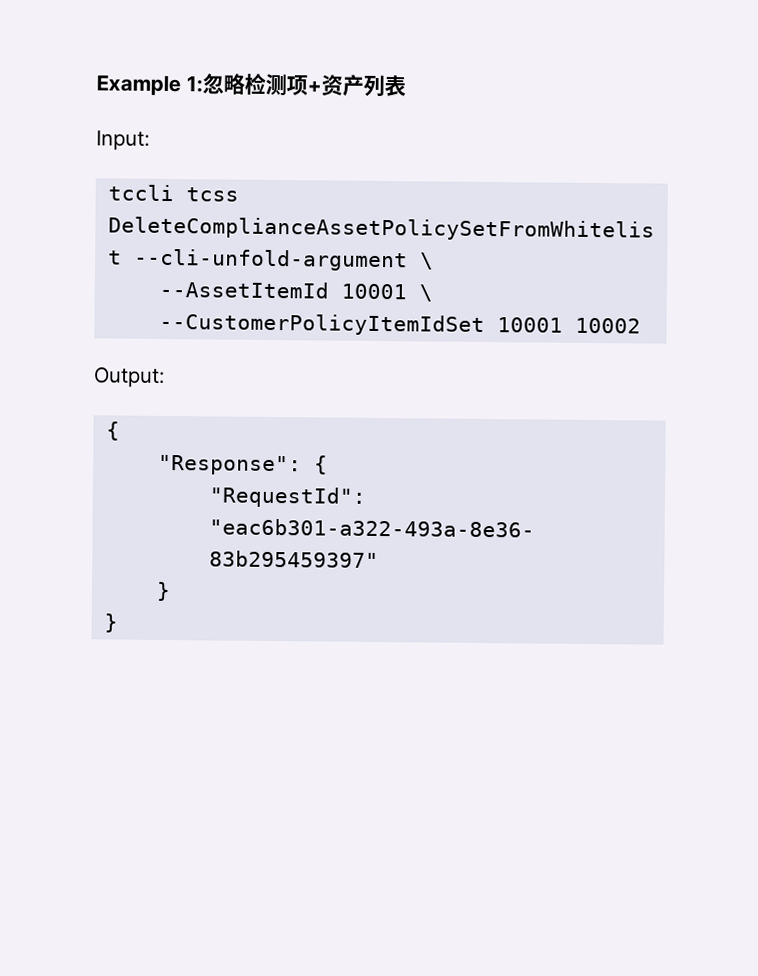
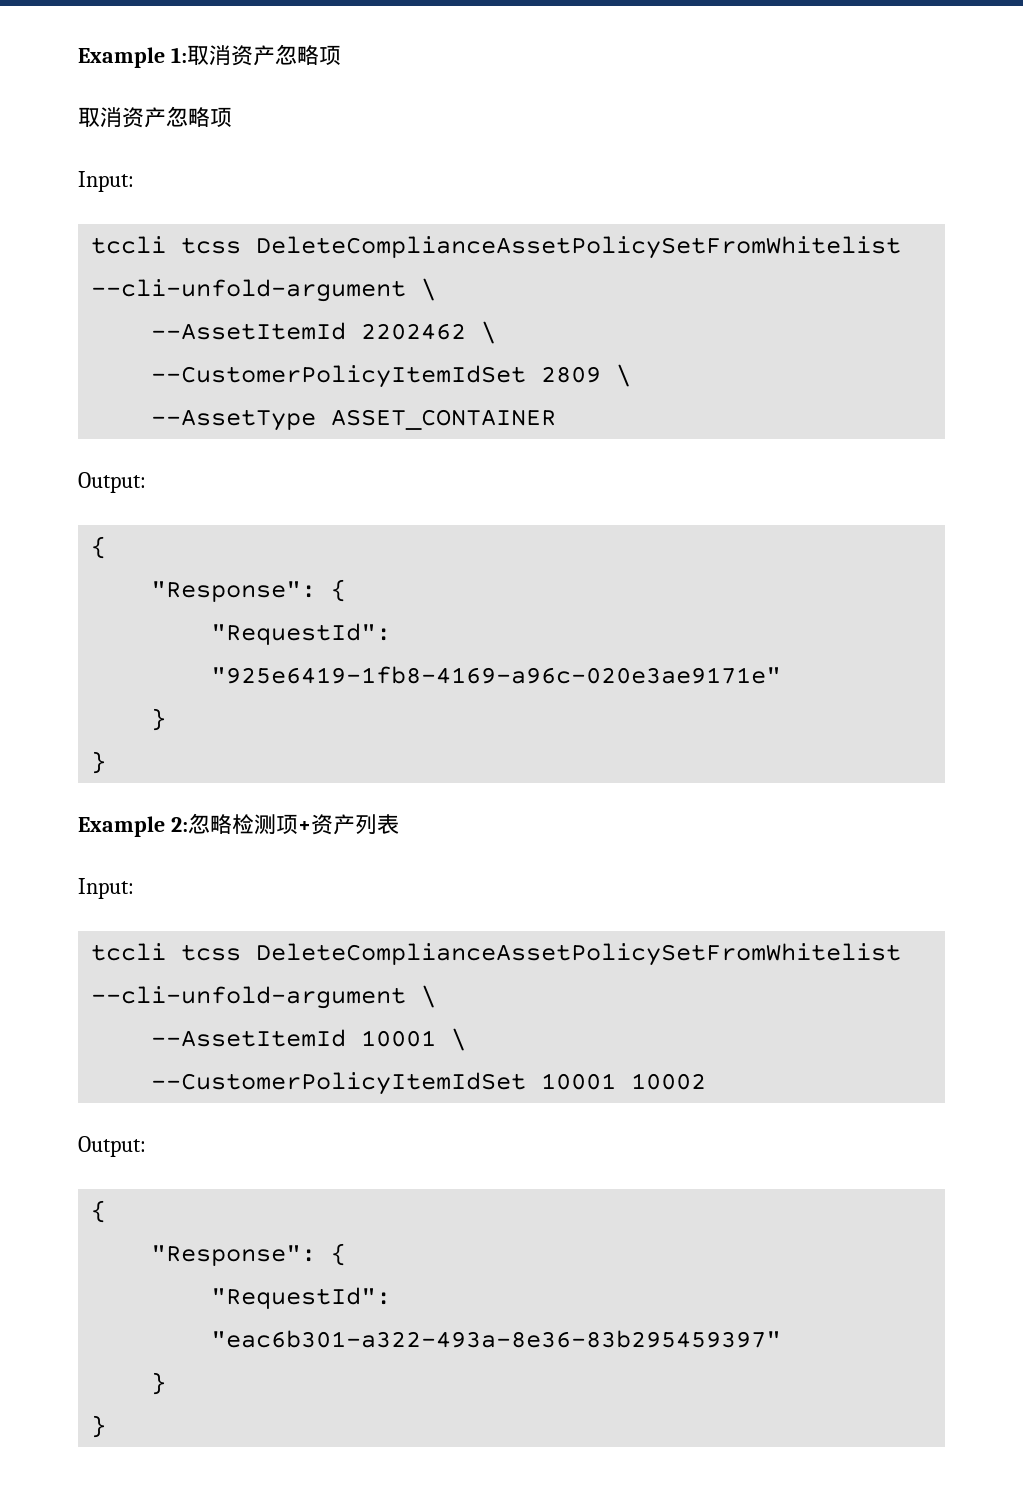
(203, 84) none -> [186,44,341,66] [78,106,232,128] [78,171,134,192] [91,236,902,259] [91,278,437,302] [151,321,497,344] [151,364,632,388] [151,409,557,431] [78,472,146,493] [91,536,107,559] [151,579,347,602] [211,623,392,645] [211,666,782,684] [151,708,167,731] [91,751,107,774] [78,816,188,837] 取消资产忽略项 // 取消资产忽略项 // Input: // tccli tcss DeleteComplianceAssetPolicySetFromWhitelist --cli-unfold-argument \ // --AssetItemId 2202462 \ // --CustomerPolicyItemIdSet 2809 \ // --AssetType ASSET_CONTAINER // Output: // { // "Response": { // "RequestId": "925e6419-1fb8-4169-a96c-020e3ae9171e" // } // } // Example 2:

